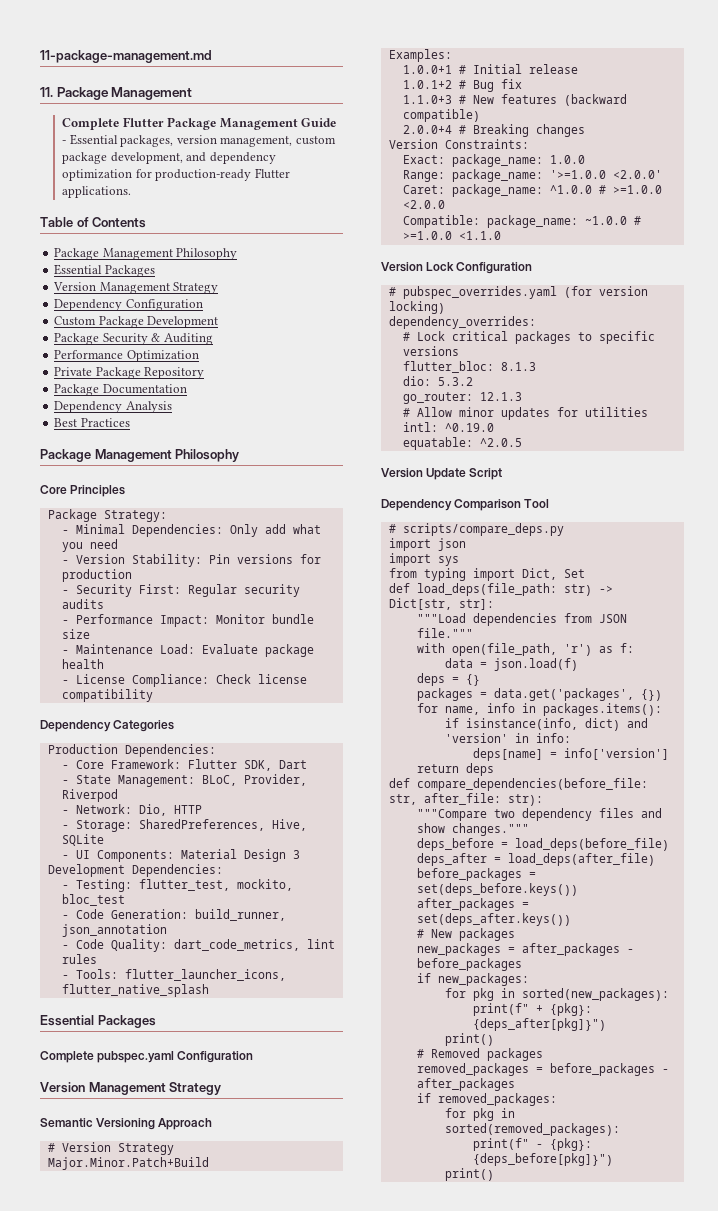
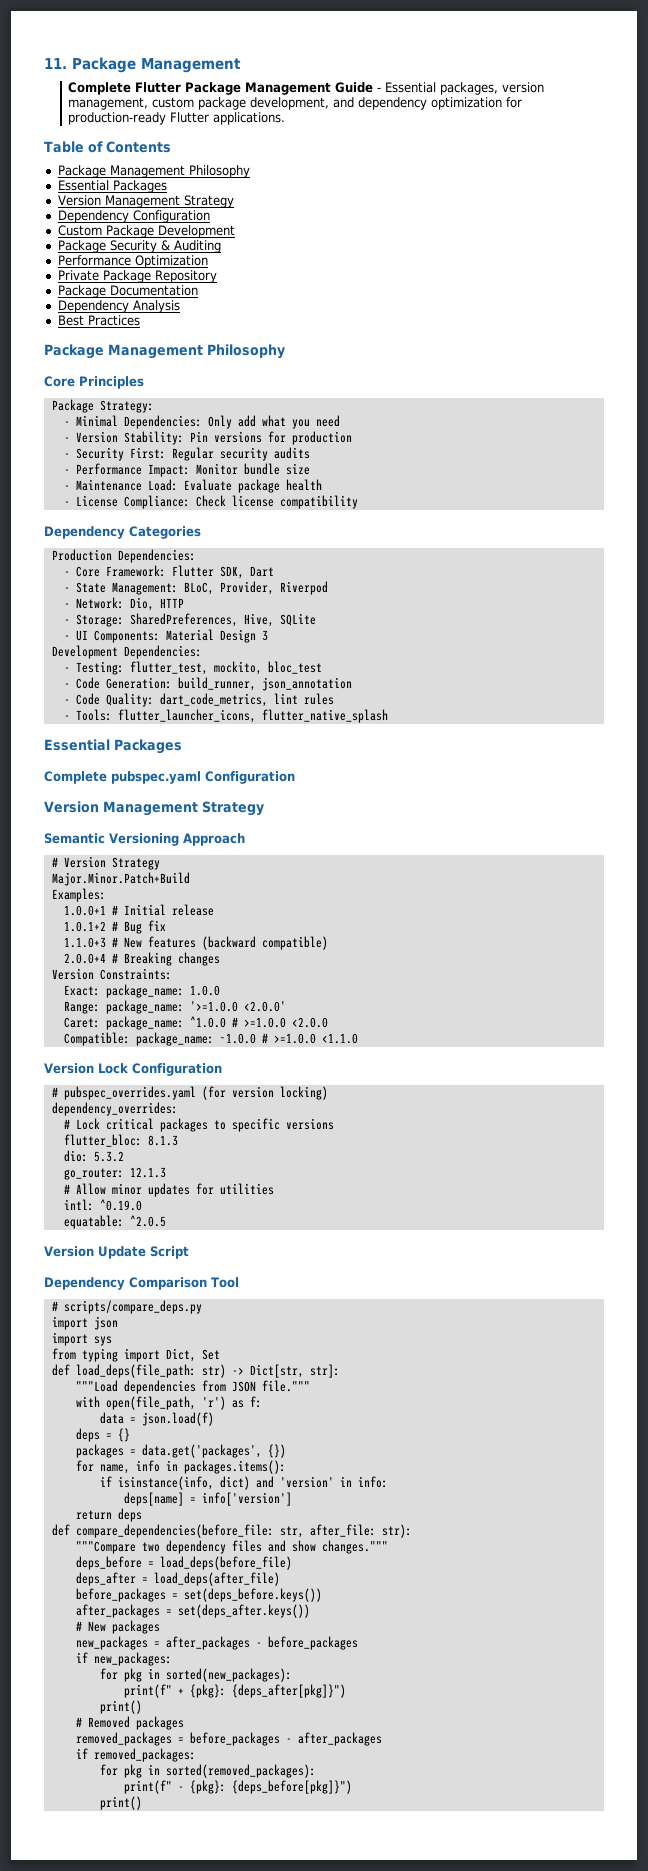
[40,50,212,63] 11-package-management.md // -> (44, 63) none

